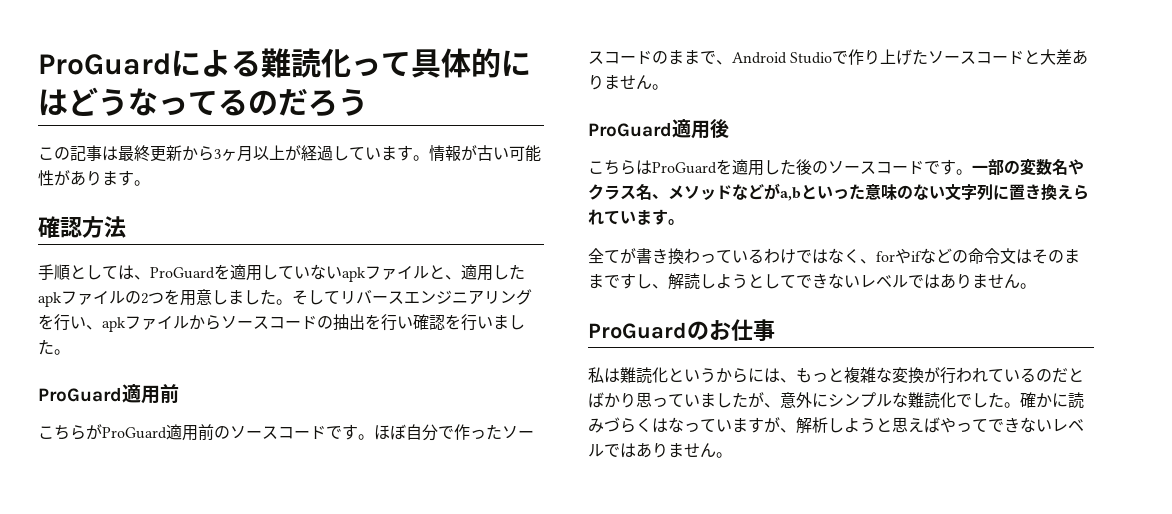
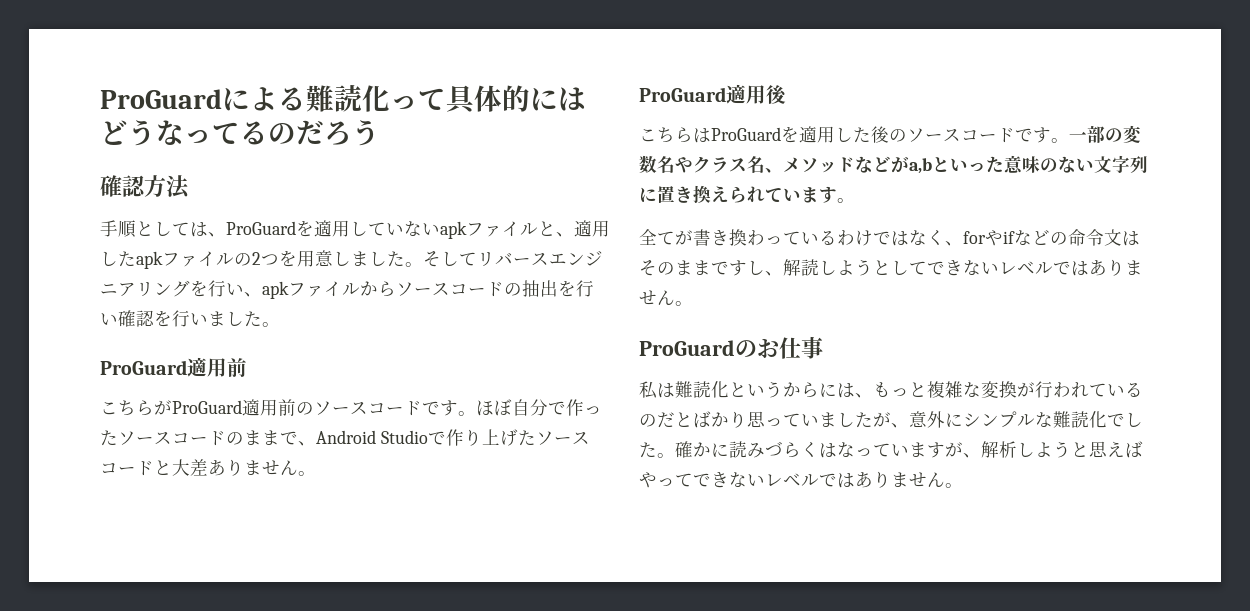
[38,145,541,162] [38,170,150,186] // この記事は最終更新から3ヶ月以上が経過しています。情報が古い可能性があります。 -> (380, 133) none

